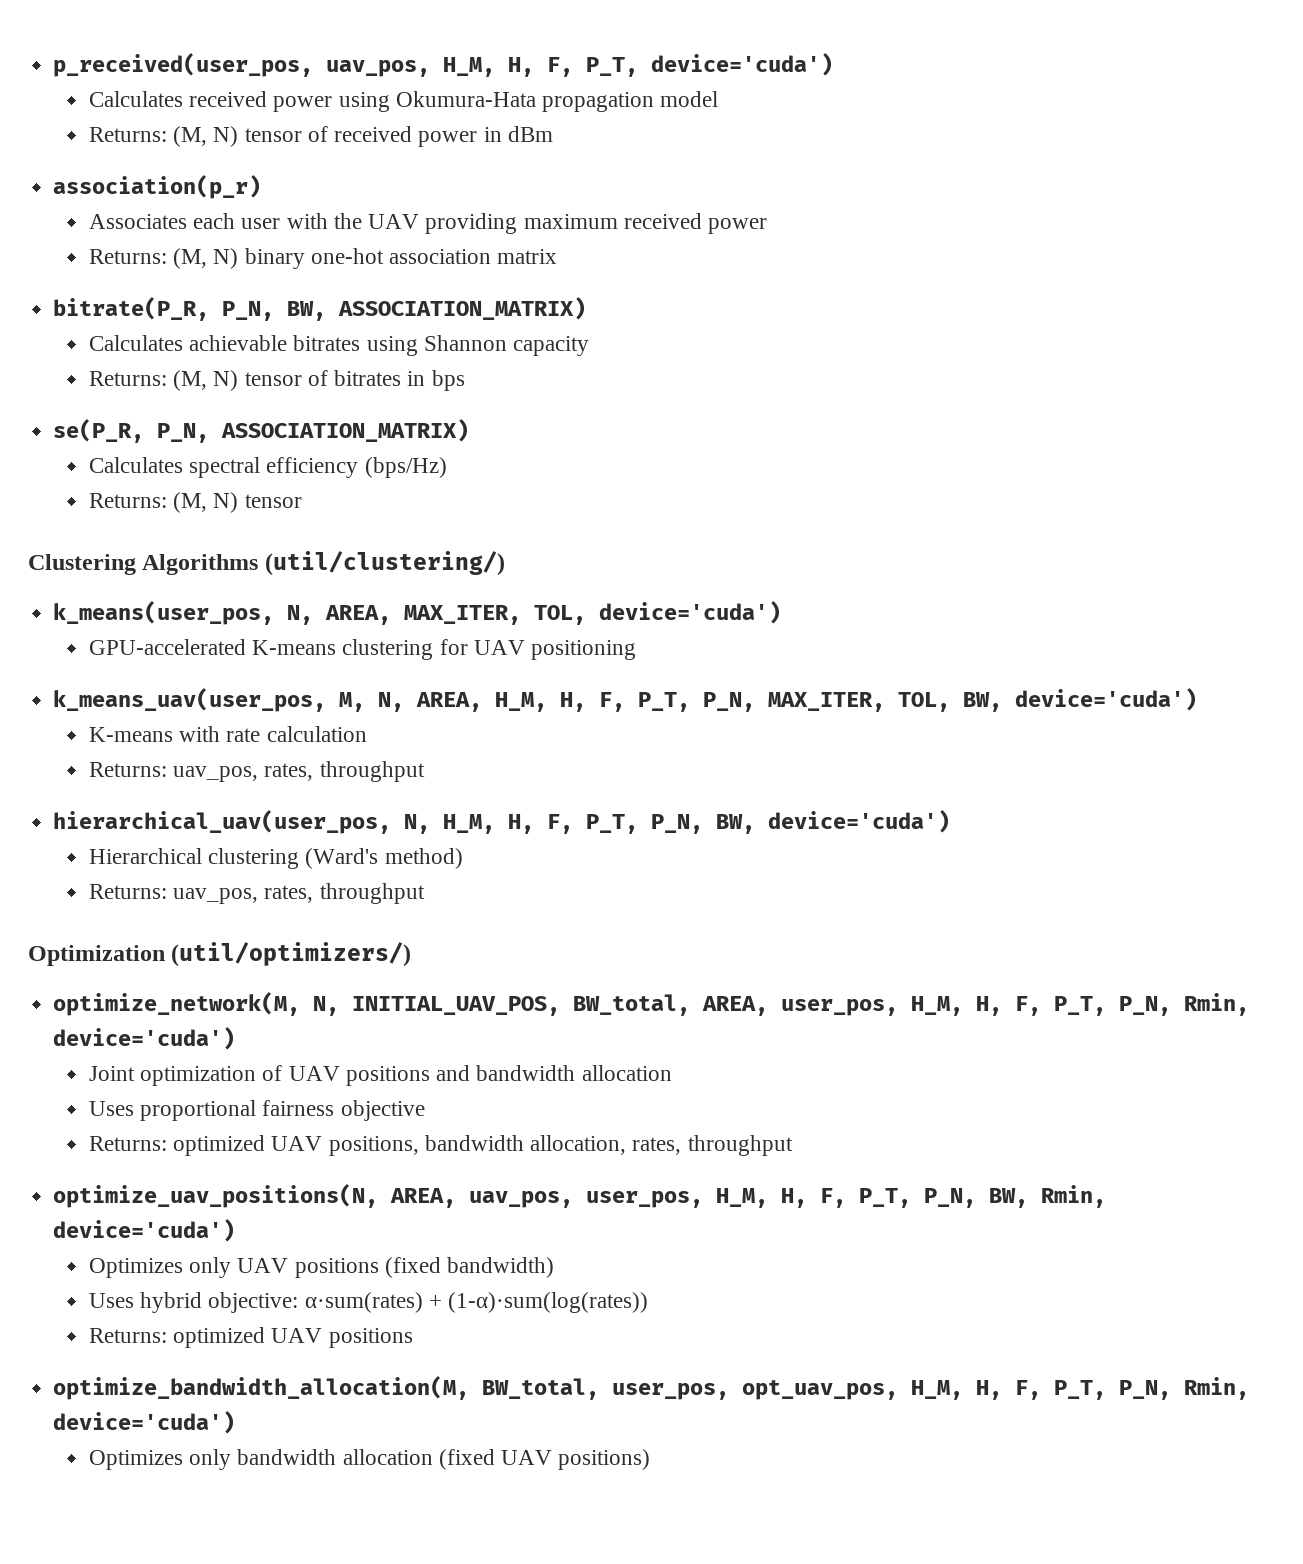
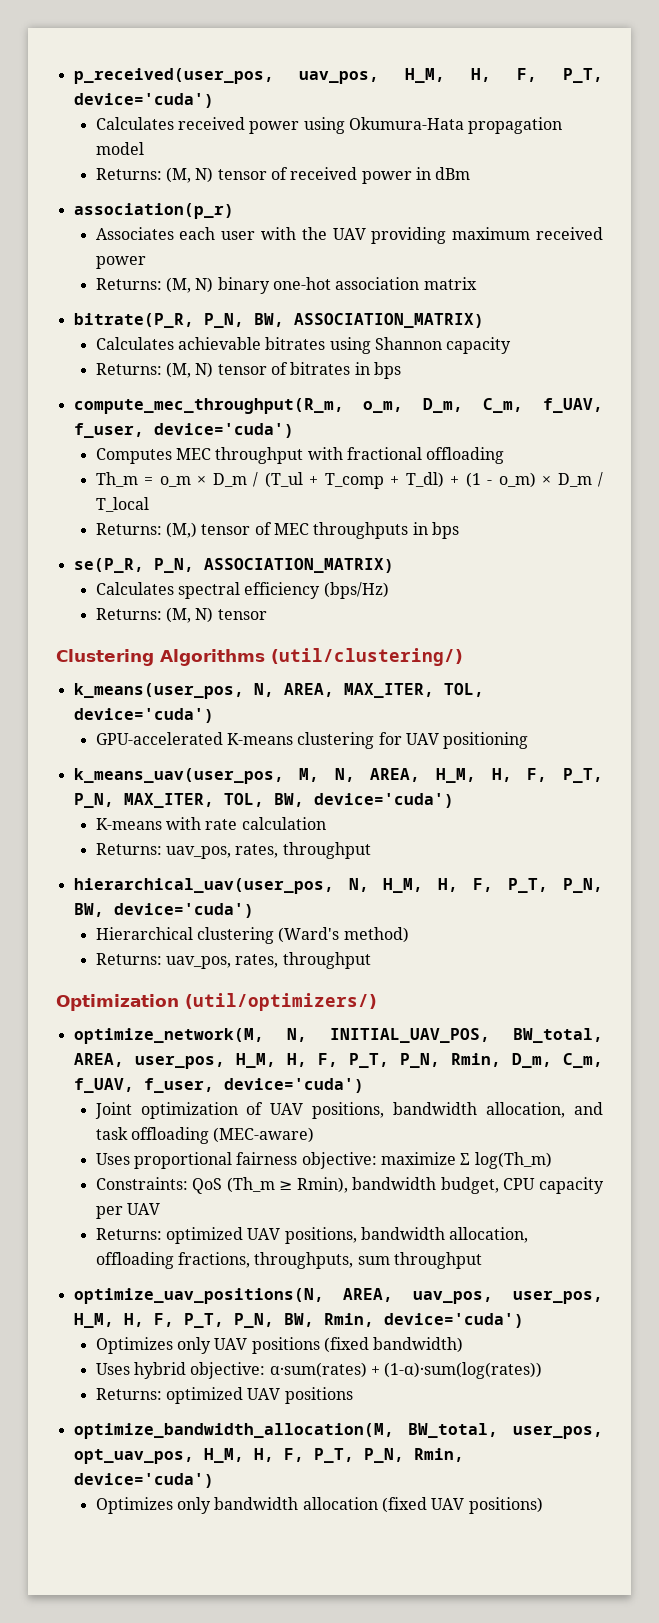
(465, 380) none -> [73,398,604,414] [73,423,294,438] [95,447,505,464] [95,472,603,489] [95,497,149,512] [95,522,459,539] // compute_mec_throughput(R_m, o_m, D_m, C_m, f_UAV, f_user, device='cuda') // Computes MEC throughput with fractional offloading // Th_m = o_m × D_m / (T_ul + T_comp + T_dl) + (1 - o_m) × D_m / T_local // Returns: (M,) tensor of MEC throughputs in bps
(1250, 1004) none -> [511,1053,603,1068] [73,1078,214,1093] D_m, C_m, f_UAV, f_user,
[345,1065,672,1086] [89,1100,425,1121] positions and bandwidth allocation // Uses proportional fairness objective -> [312,1102,604,1119] [95,1127,315,1144] [95,1152,552,1169] [95,1177,604,1194] [95,1203,160,1219] positions, bandwidth allocation, and task offloading (MEC-aware) // Uses proportional fairness objective: maximize Σ log(Th_m) // Constraints: QoS (Th_m ≥ Rmin), bandwidth budget, CPU capacity per UAV
[632,1137,682,1155] rates, -> [95,1252,390,1269] offloading fractions, throughputs, sum

